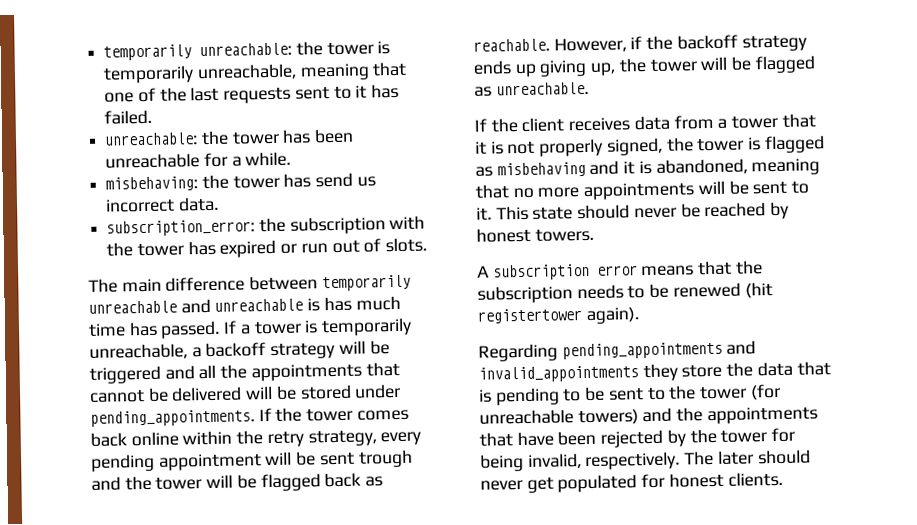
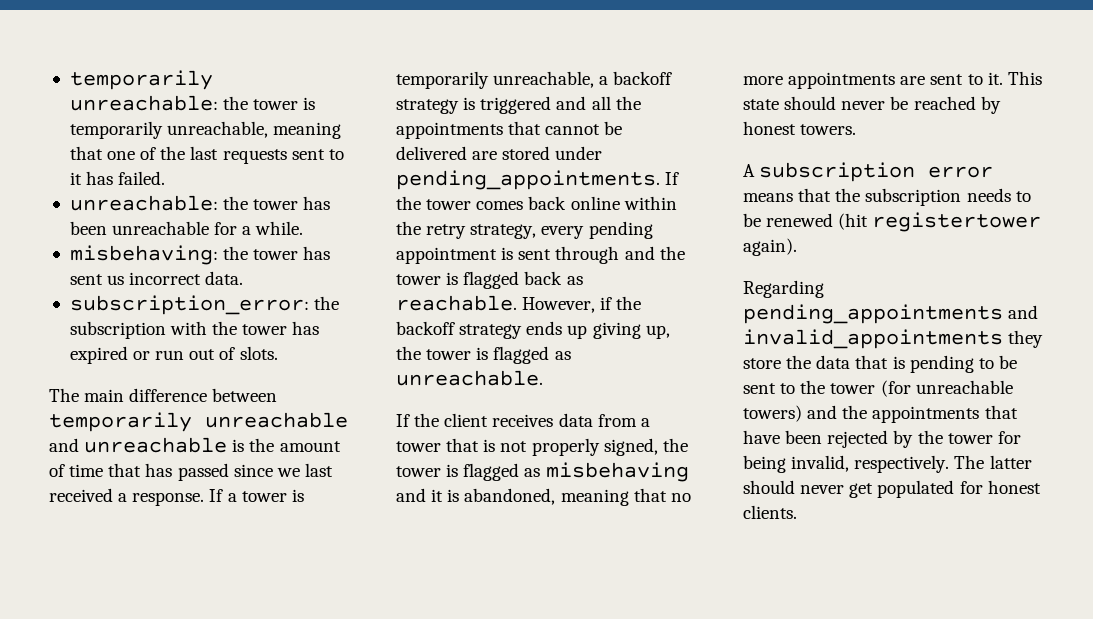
[315,172,354,188] send -> [69,274,103,285] sent
[323,295,401,312] [88,320,221,339] has much time has passed. -> [249,438,341,452] [49,463,333,481] [49,488,205,506] the amount of time that has passed since we last received a response.
[338,340,390,355] will be -> [463,97,476,110] is
[245,385,297,400] will be -> [472,151,498,160] are
[264,449,413,468] will be sent trough -> [501,246,620,264] is sent through
[206,474,257,489] will be -> [446,272,459,285] is
[700,56,752,71] will be -> [476,347,489,360] is
[475,141,487,155] it -> (480, 445) none
[697,180,749,195] will be -> [900,76,926,85] are
[717,450,754,465] later -> [989,455,1032,469] latter

